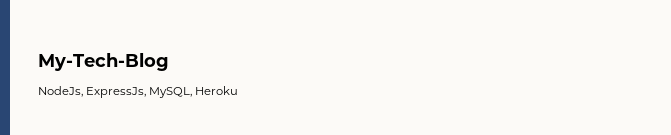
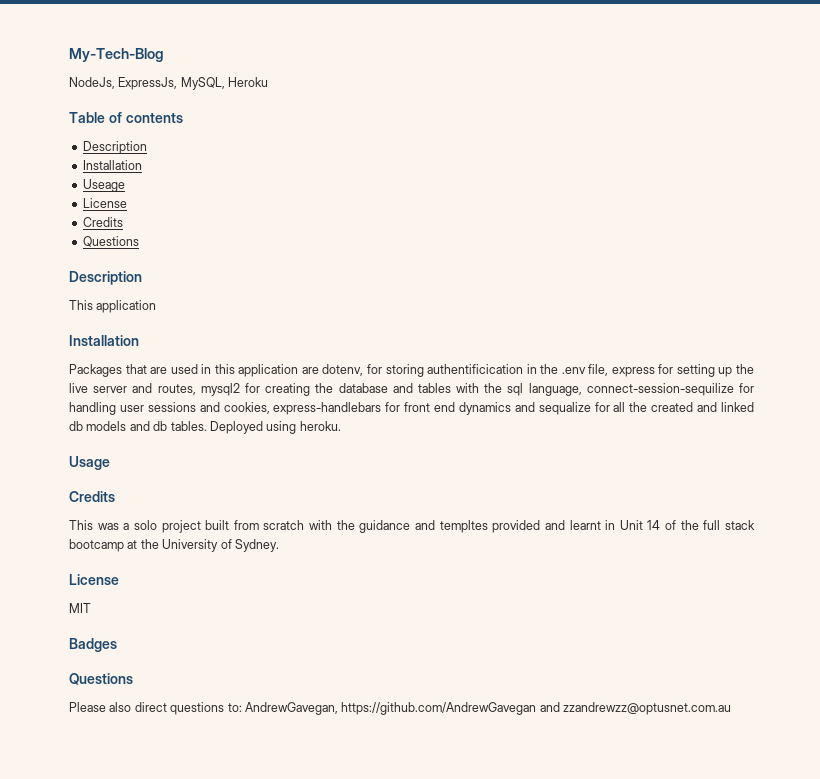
(239, 90) none -> [69,112,183,123] [82,141,147,154] [82,160,142,170] [82,179,125,192] [82,198,127,208] [82,217,123,227] [82,236,139,247] [69,271,142,285] [69,300,157,313] [69,335,139,346] [69,364,754,377] [69,383,754,396] [69,402,754,415] [69,421,341,434] [69,456,110,470] [69,491,115,502] [69,520,755,533] [69,539,279,552] [69,574,119,585] [69,603,91,613] [69,638,117,652] [69,673,133,685] [69,702,731,715] // Table of contents // Description // Installation // Useage // License // Credits // Questions // Description // This application // Installation // Packages that are used in this application are dotenv, for storing authentificication in the .env file, express for setting up the live server and routes, mysql2 for creating the database and tables with the sql language, connect-session-sequilize for handling user sessions and cookies, express-handlebars for front end dynamics and sequalize for all the created and linked db models and db tables. Deployed using heroku. // Usage // Credits // This was a solo project built from scratch with the guidance and templtes provided and learnt in Unit 14 of the full stack bootcamp at the University of Sydney. // License // MIT // Badges // Questions // Please also direct questions to: AndrewGavegan, https://github.com/AndrewGavegan and zzandrewzz@optusnet.com.au

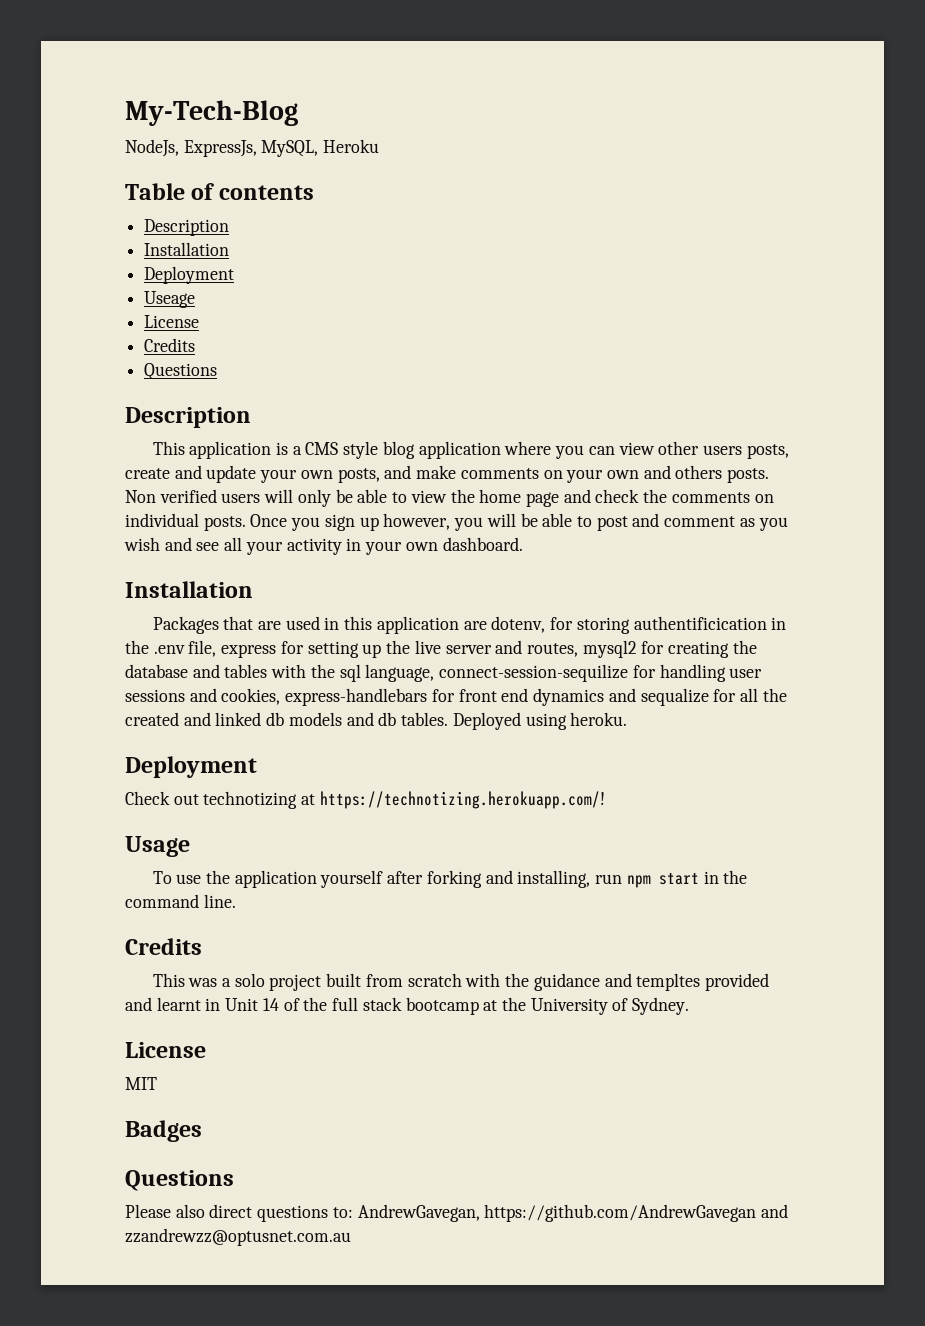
(142, 165) none -> [144,266,235,284] // Deployment
(157, 306) none -> [276,441,789,459] [125,465,770,483] [125,489,774,507] [125,513,788,531] [124,537,523,555] is a CMS style blog application where you can view other users posts, create and update your own posts, and make comments on your own and others posts. Non verified users will only be able to view the home page and check the comments on individual posts. Once you sign up however, you will be able to post and comment as you wish and see all your activity in your own dashboard.
[69,456,110,470] Usage -> [125,756,257,778] [125,791,605,809] [125,836,190,857] [152,870,748,888] [125,894,236,908] Deployment // Check out technotizing at https://technotizing.herokuapp.com/! // Usage // To use the application yourself after forking and installing, run npm start in the command line.

